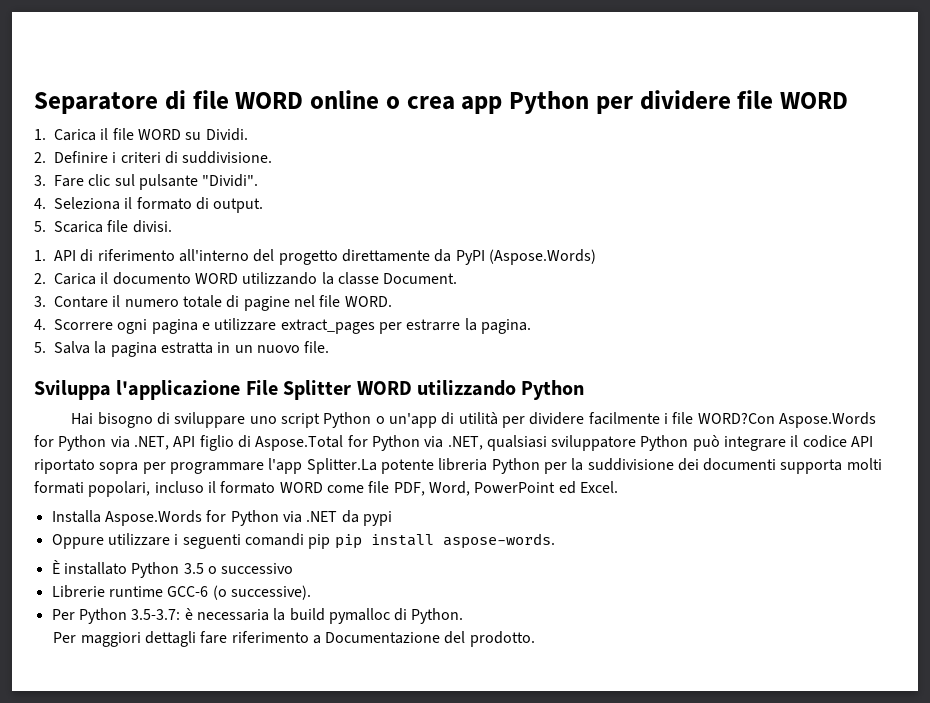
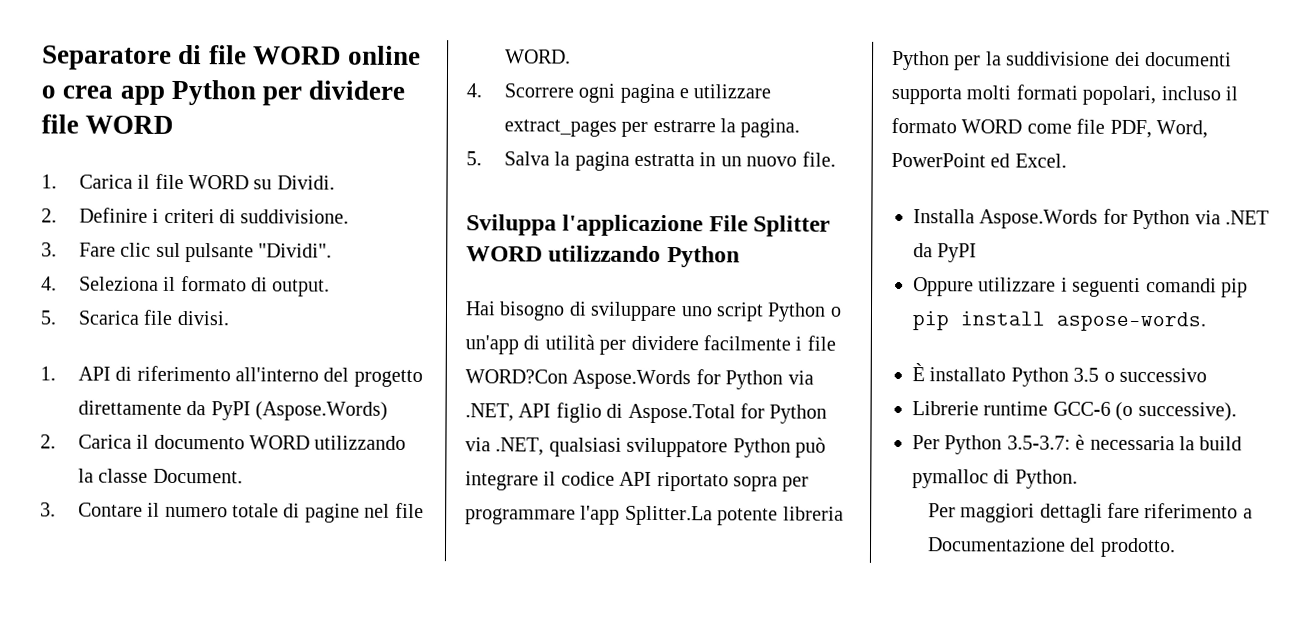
[362,511,392,526] pypi -> [937,243,978,263] PyPI

